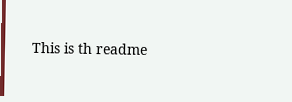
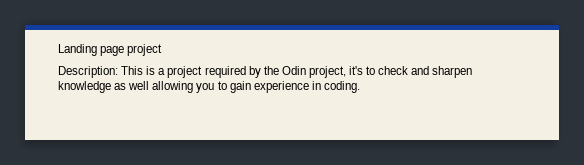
[31,41,148,56] This is th readme -> [58,44,163,56] [58,66,473,78] [58,81,360,93] Landing page project // Description: This is a project required by the Odin project, it's to check and sharpen knowledge as well allowing you to gain experience in coding.

